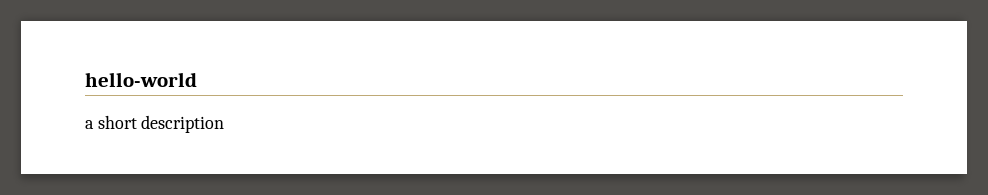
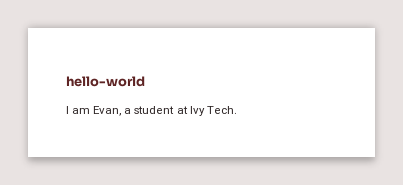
[85,115,225,133] a short description -> [66,106,237,116] I am Evan, a student at Ivy Tech.

